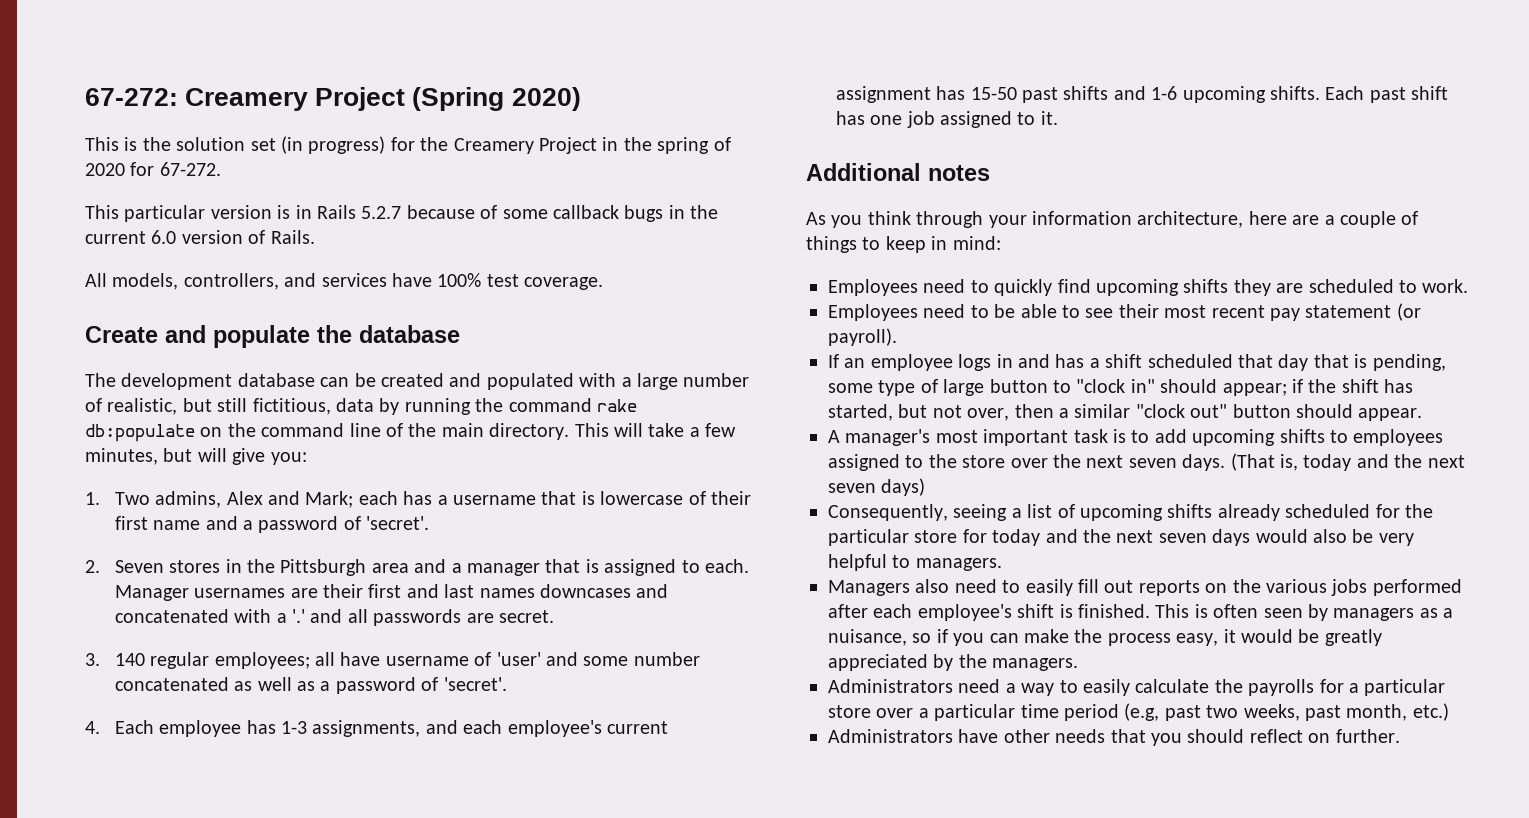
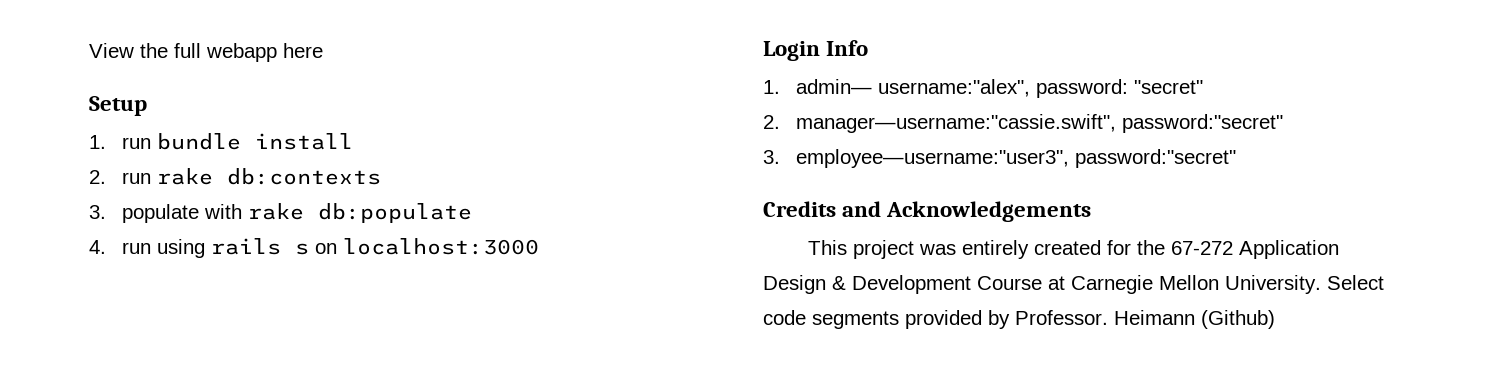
[85,87,581,111] [85,136,731,154] [85,162,221,176] [85,205,719,222] [85,230,315,244] [85,273,604,290] [85,325,460,348] [85,373,750,390] [85,398,637,415] [85,423,737,442] [85,448,307,465] [85,491,752,508] [114,516,430,533] [85,559,750,576] [114,584,669,601] [114,609,555,626] [85,652,700,669] [114,677,507,694] [85,720,669,737] [835,86,1449,103] [835,111,1058,128] [806,163,990,181] [806,211,1419,228] [806,236,1001,253] [828,279,1469,296] [828,303,1421,321] [828,328,897,346] [828,354,1446,371] [828,379,1414,396] [828,404,1423,421] [828,429,1444,446] [828,453,1465,471] [828,478,926,496] [828,504,1433,521] [828,529,1414,546] [828,554,1002,571] [828,579,1462,596] [828,604,1454,621] [828,629,1382,646] [828,654,1079,671] [828,679,1446,696] [828,703,1449,721] [828,729,1400,746] 67-272: Creamery Project (Spring 2020) // This is the solution set (in progress) for the Creamery Project in the spring of 2020 for 67-272. // This particular version is in Rails 5.2.7 because of some callback bugs in the current 6.0 version of Rails. // All models, controllers, and services have 100% test coverage. // Create and populate the database // The development database can be created and populated with a large number of realistic, but still fictitious, data by running the command rake db:populate on the command line of the main directory. This will take a few minutes, but will give you: // 1. Two admins, Alex and Mark; each has a username that is lowercase of their first name and a password of 'secret'. // 2. Seven stores in the Pittsburgh area and a manager that is assigned to each. Manager usernames are their first and last names downcases and concatenated with a '.' and all passwords are secret. // 3. 140 regular employees; all have username of 'user' and some number concatenated as well as a password of 'secret'. // 4. Each employee has 1-3 assignments, and each employee's current assignment has 15-50 past shifts and 1-6 upcoming shifts. Each past shift has one job assigned to it. // Additional notes // As you think through your information architecture, here are a couple of things to keep in mind: // Employees need to quickly find upcoming shifts they are scheduled to work. // Employees need to be able to see their most recent pay statement (or payroll). // If an employee logs in and has a shift scheduled that day that is pending, some type of large button to "clock in" should appear; if the shift has started, but not over, then a similar "clock out" button should appear. // A manager's most important task is to add upcoming shifts to employees assigned to the store over the next seven days. (That is, today and the next seven days) // Consequently, seeing a list of upcoming shifts already scheduled for the particular store for today and the next seven days would also be very helpful to managers. // Managers also need to easily fill out reports on the various jobs performed after each employee's shift is finished. This is often seen by managers as a nuisance, so if you can make the process easy, it would be greatly appreciated by the managers. // Administrators need a way to easily calculate the payrolls for a particular store over a particular time period (e.g, past two weeks, past month, etc.) // Administrators have other needs that you should reflect on further. -> [89,43,323,62] [89,96,147,116] [89,133,354,150] [89,168,382,185] [89,203,473,223] [89,238,540,258] [763,40,869,61] [763,79,1204,98] [763,114,1284,133] [763,149,1237,168] [763,201,1092,222] [807,240,1339,259] [763,275,1384,294] [763,310,1275,329] View the full webapp here // Setup // 1. run bundle install // 2. run rake db:contexts // 3. populate with rake db:populate // 4. run using rails s on localhost:3000 // Login Info // 1. admin— username:"alex", password: "secret" // 2. manager—username:"cassie.swift", password:"secret" // 3. employee—username:"user3", password:"secret" // Credits and Acknowledgements // This project was entirely created for the 67-272 Application Design & Development Course at Carnegie Mellon University. Select code segments provided by Professor. Heimann (Github)

